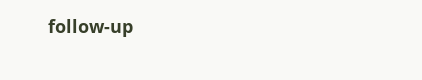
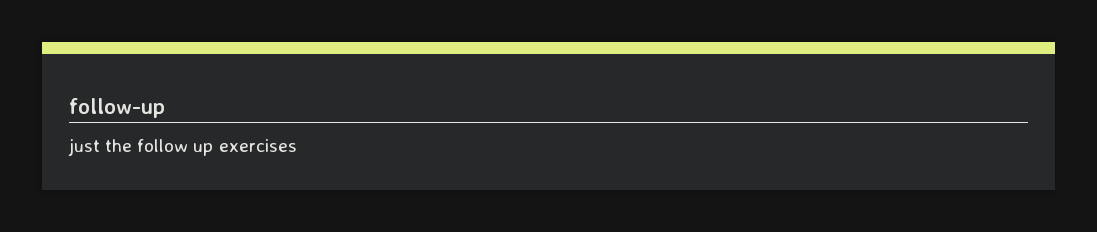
(133, 28) none -> [68,138,297,156] // just the follow up exercises

